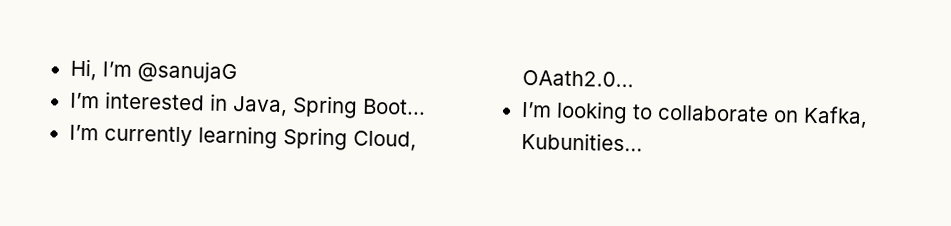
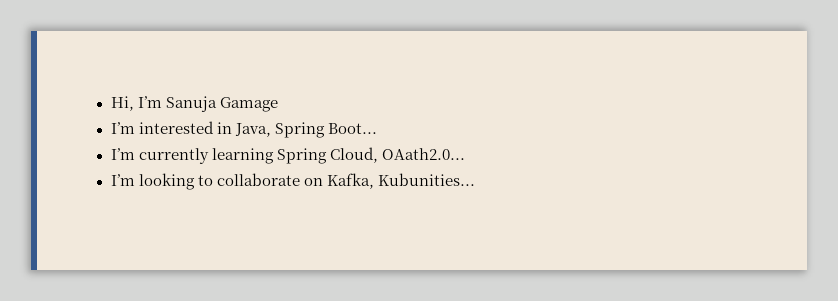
[136,60,237,84] @sanujaG -> [165,96,278,112] Sanuja Gamage

